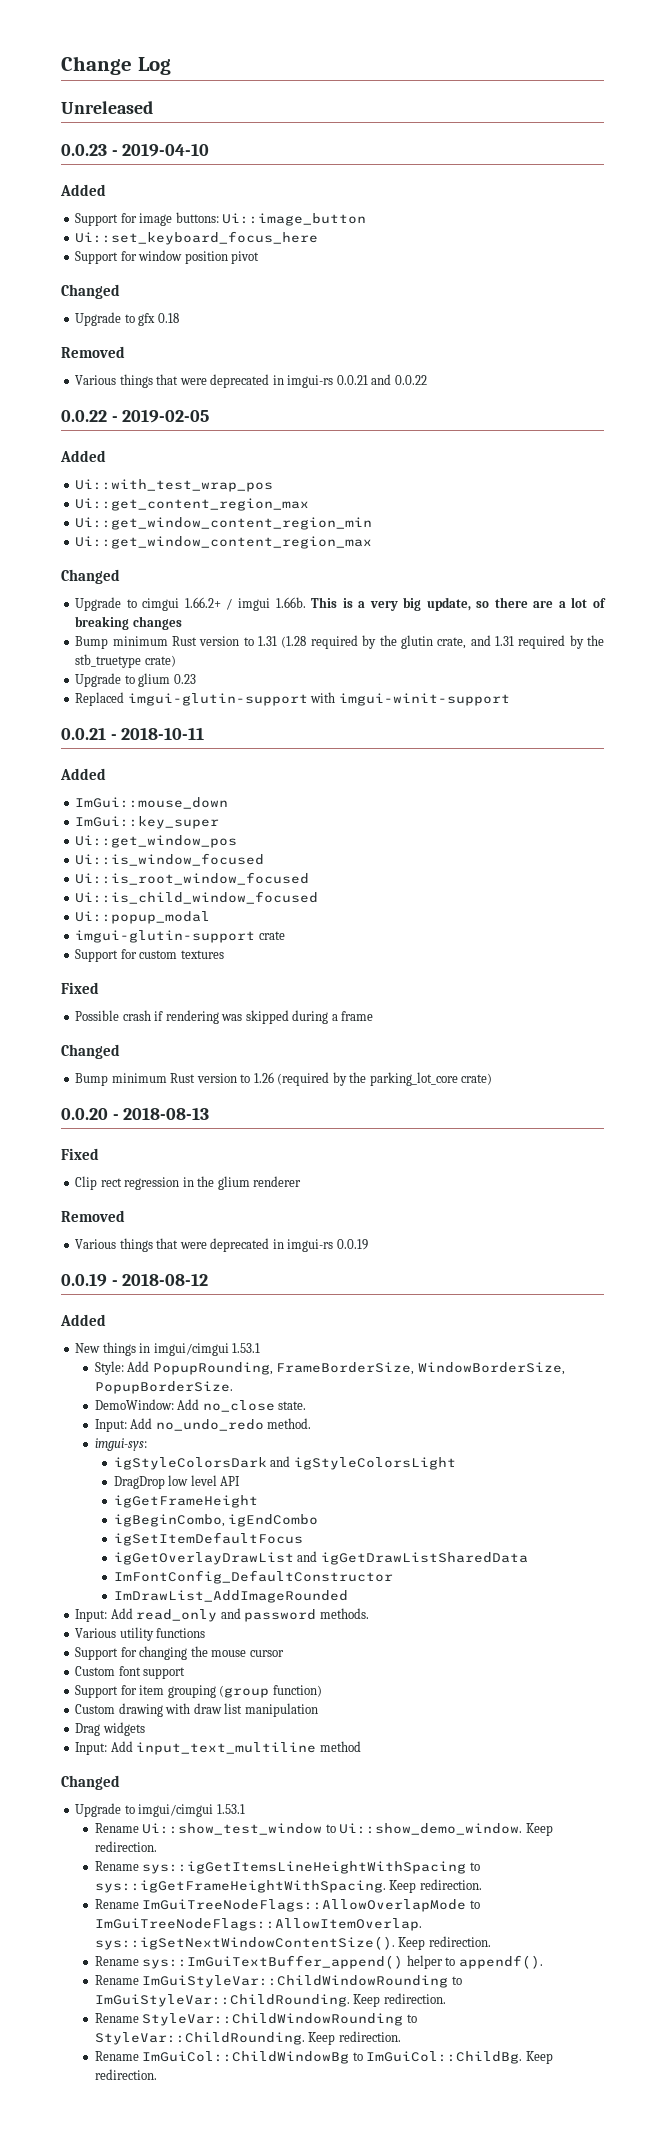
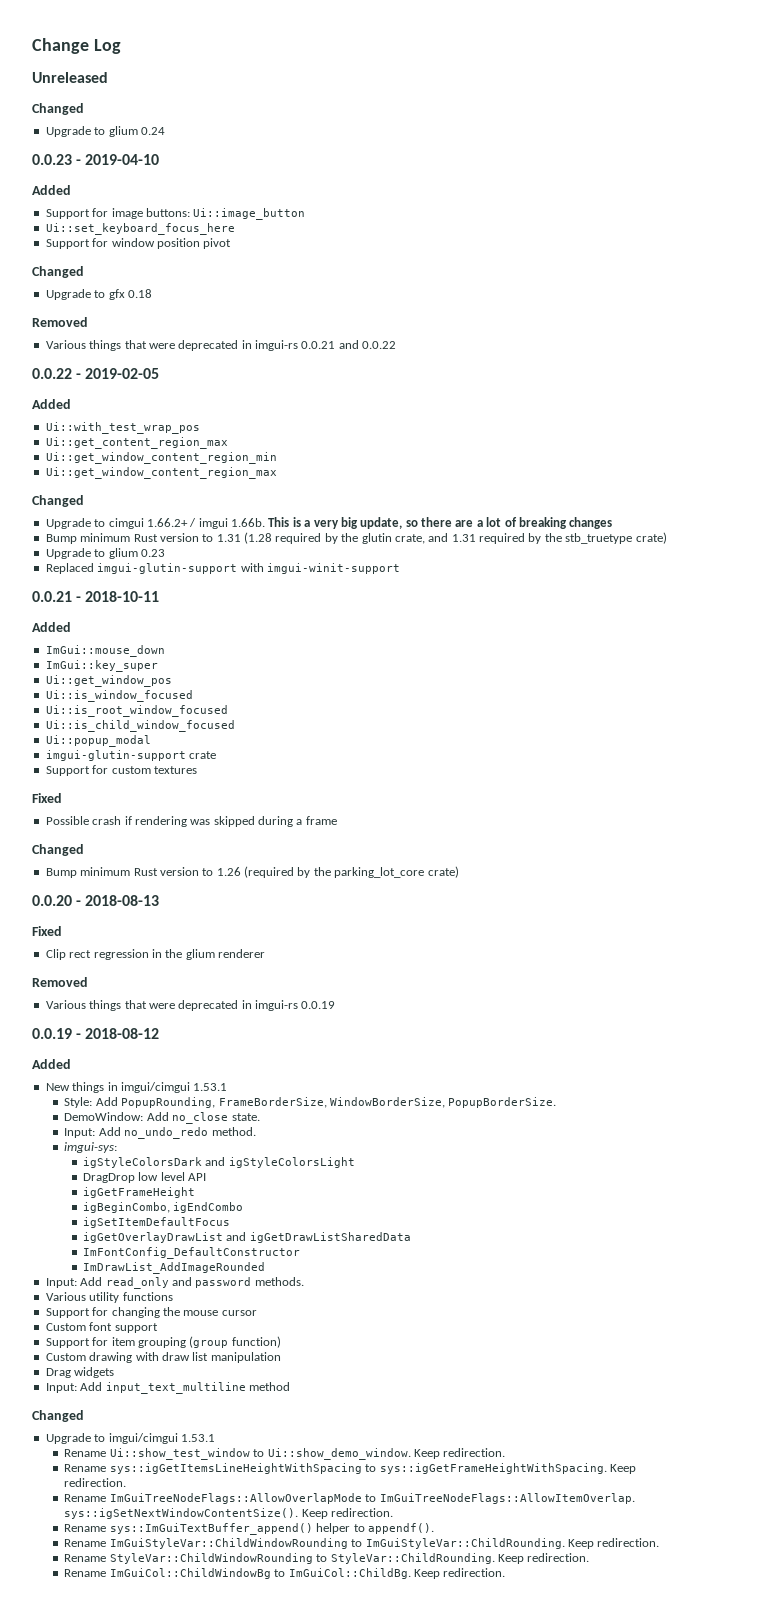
(153, 107) none -> [32,103,84,115] [45,126,165,137] // Changed // Upgrade to glium 0.24

